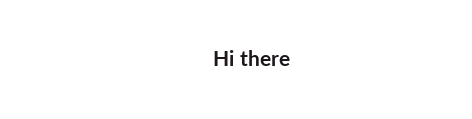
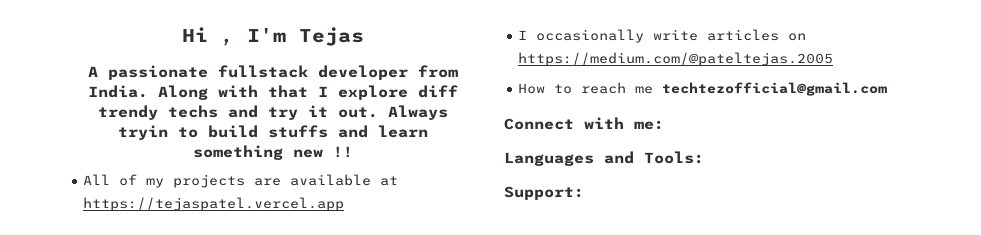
[239,50,290,66] there -> [221,27,364,46] [88,65,458,80] [88,85,458,100] [98,105,448,120] [118,125,428,140] [193,145,353,160] [83,174,399,188] [83,197,345,211] [518,29,807,43] [518,52,834,66] [518,82,888,96] [504,117,664,130] [504,151,704,166] [504,186,584,200] , I'm Tejas // A passionate fullstack developer from India. Along with that I explore diff trendy techs and try it out. Always tryin to build stuffs and learn something new !! // All of my projects are available at https://tejaspatel.vercel.app // I occasionally write articles on https://medium.com/@pateltejas.2005 // How to reach me techtezofficial@gmail.com // Connect with me: // Languages and Tools: // Support:

